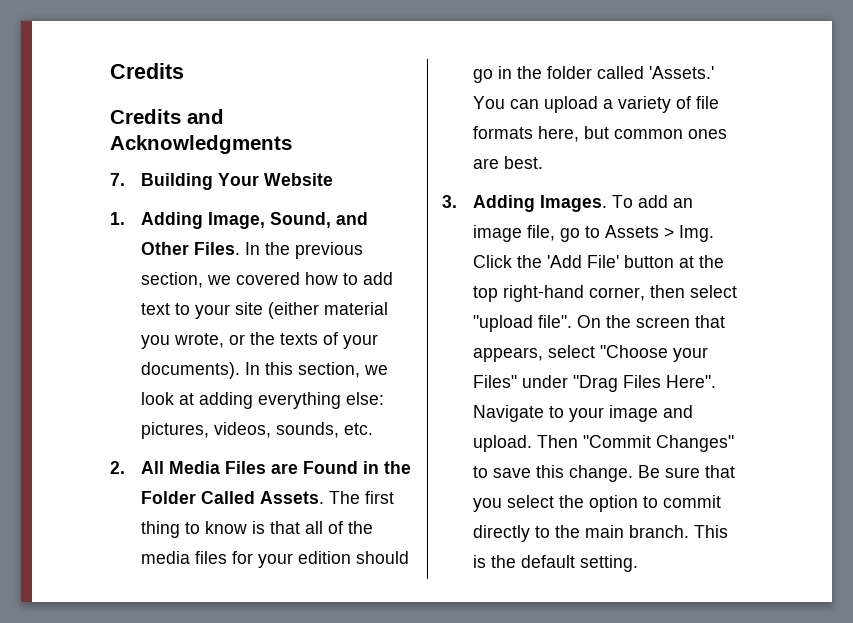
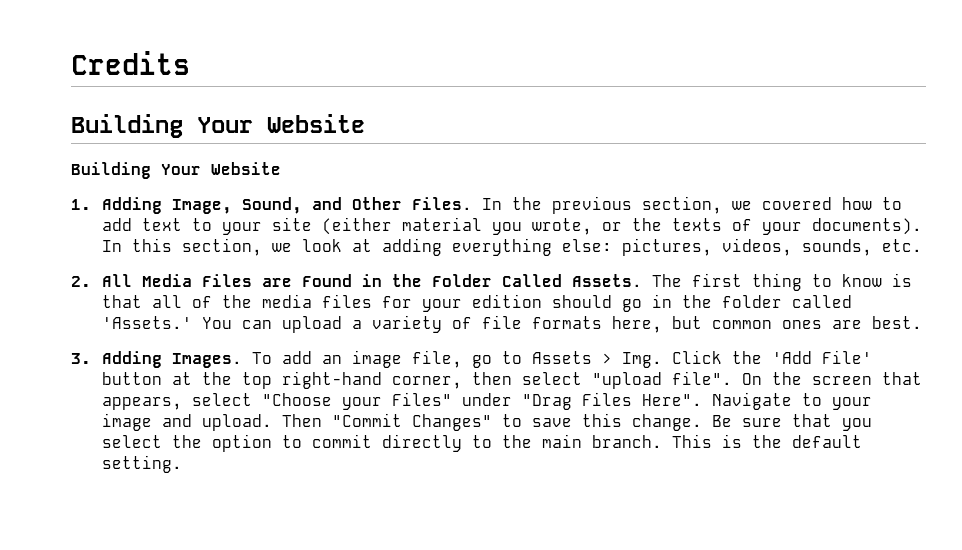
[110,109,224,124] [110,135,292,154] [110,173,125,186] Credits and Acknowledgments // 7. -> [71,114,365,138] Building Your Website //

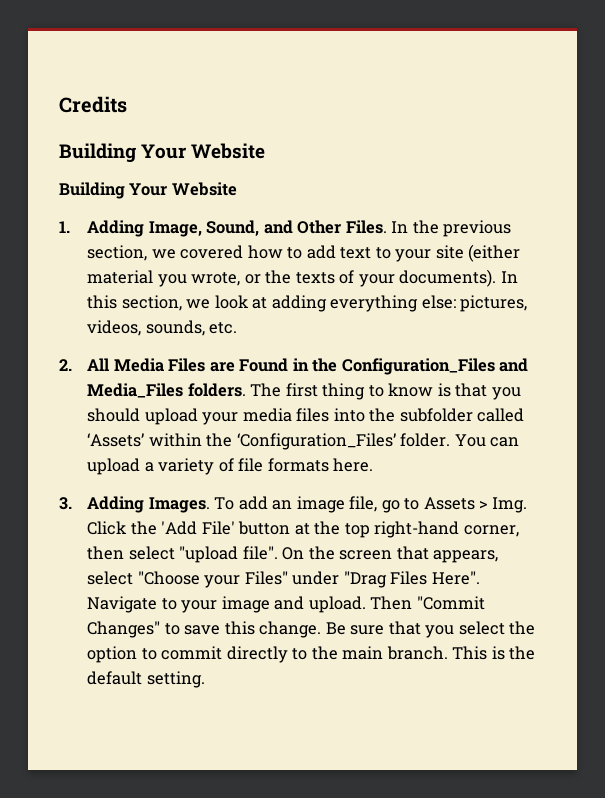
[431,274,642,287] Folder Called Assets. -> [341,358,529,375] [87,383,246,398] Configuration_Files and Media_Files folders.
[151,294,852,312] [101,316,192,329] all of the media files for your edition should go in the folder called 'Assets.' -> [491,387,521,400] [87,408,525,425] [87,433,451,450] you should upload your media files into the subfolder called ‘Assets’ within the ‘Configuration_Files’ folder.
[611,316,922,333] here, but common ones are best. -> [333,458,374,472] here.

